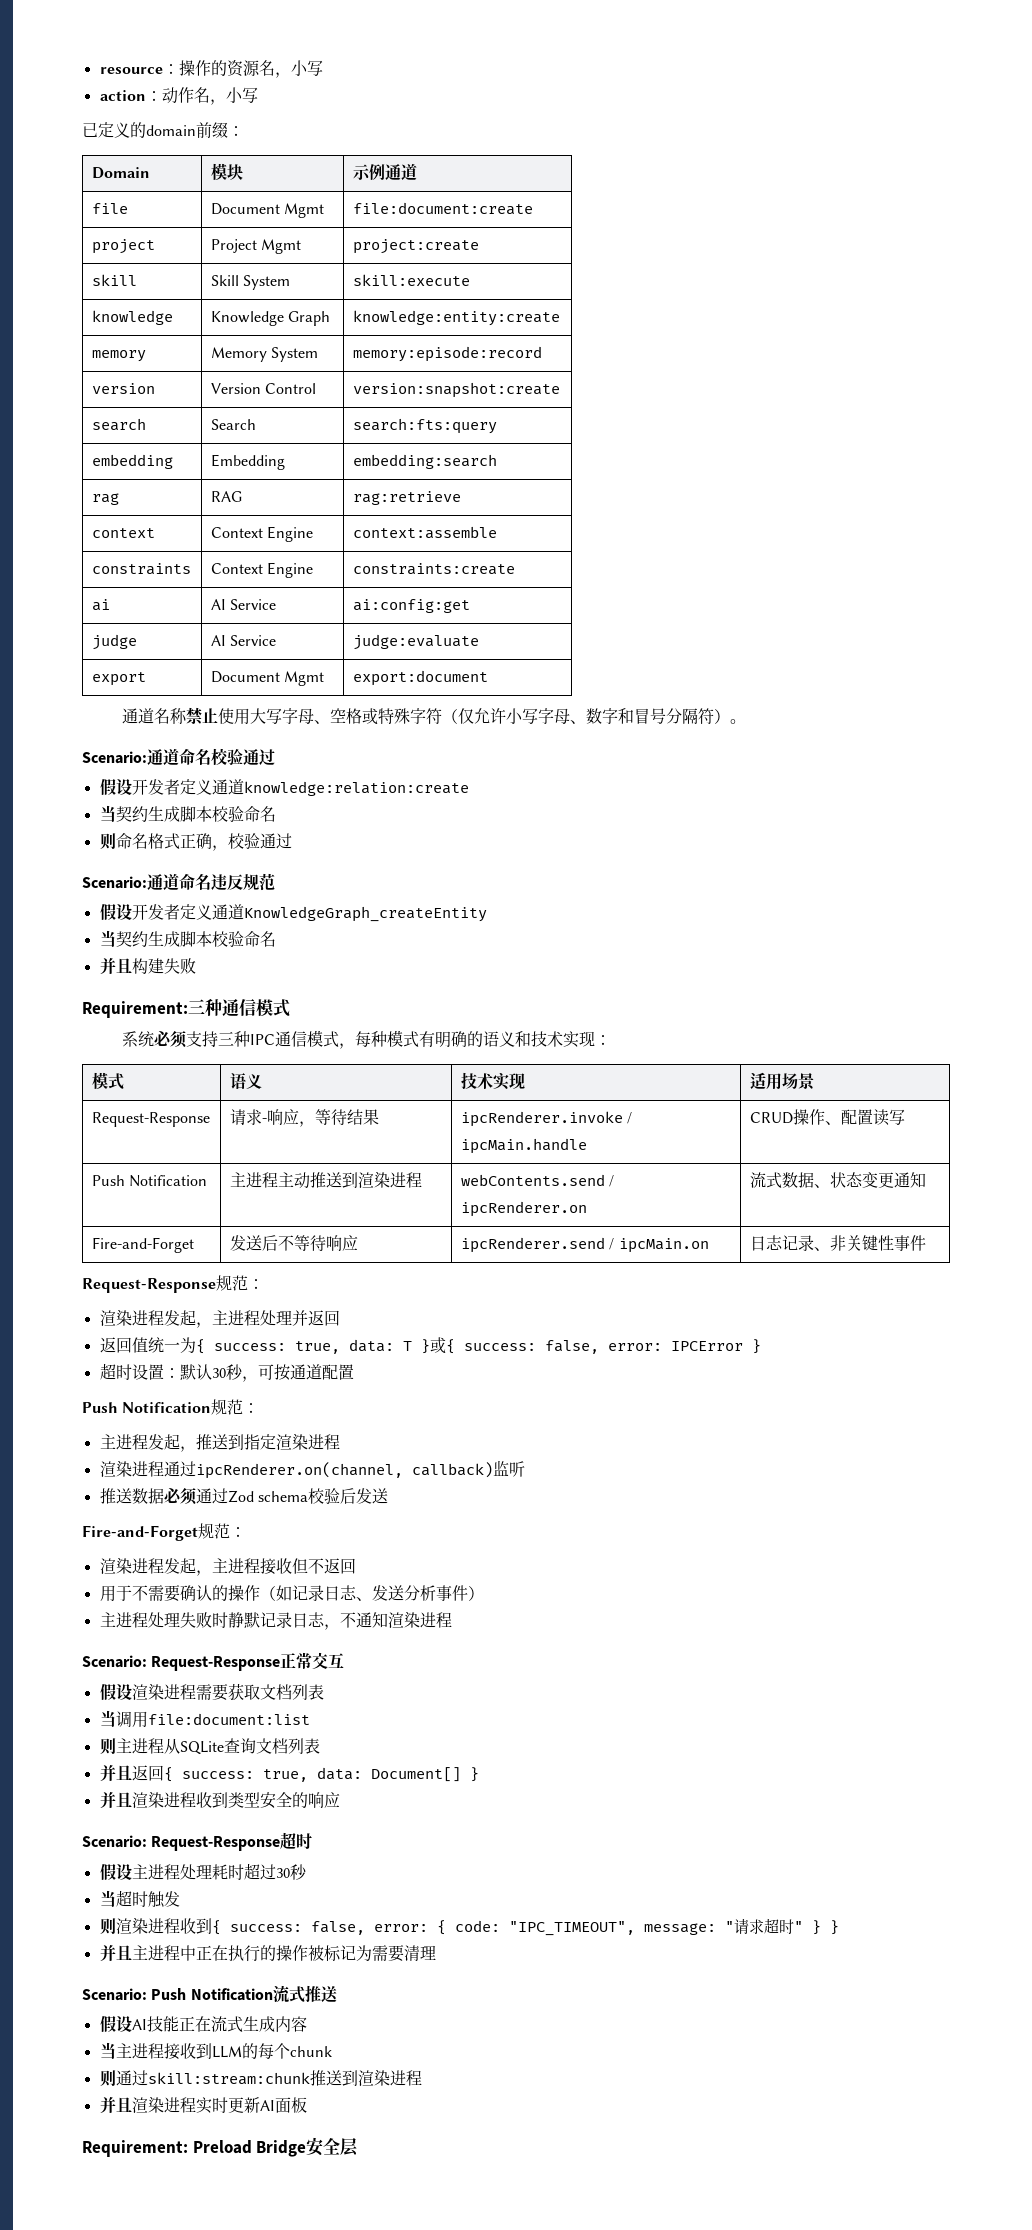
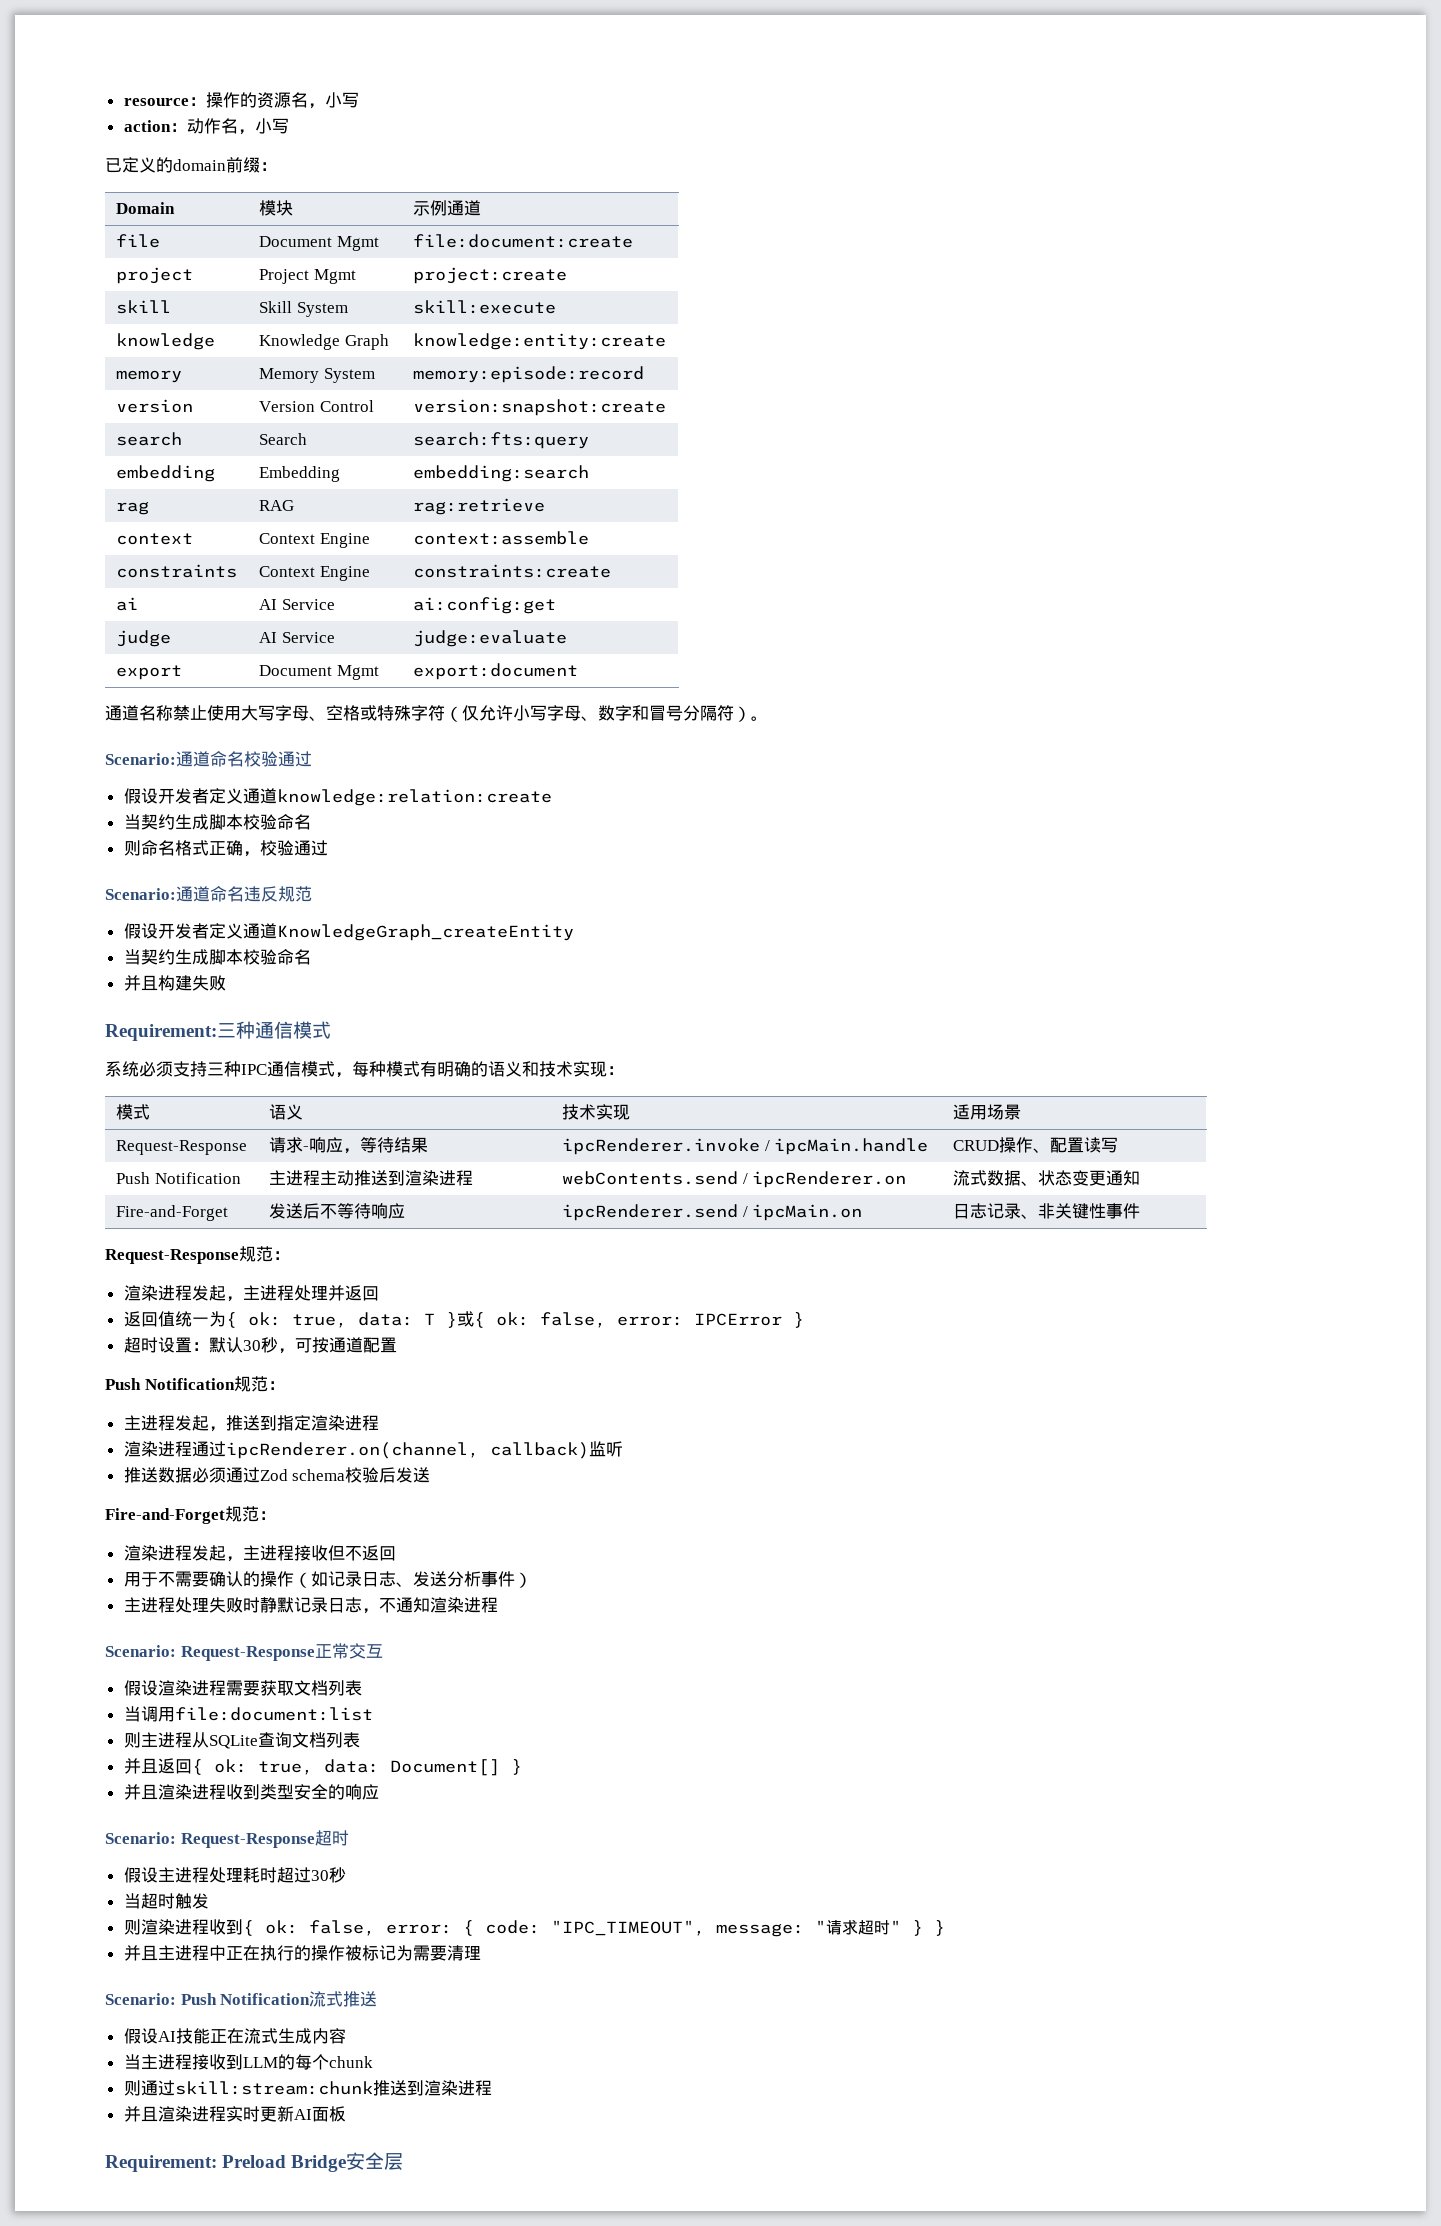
[213,1343,286,1351] success: -> [247,1312,281,1326] ok:
[463,1343,536,1351] success: -> [495,1312,529,1326] ok:
[181,1771,254,1779] success: -> [213,1759,247,1773] ok:
[229,1924,302,1932] success: -> [264,1920,298,1934] ok:

